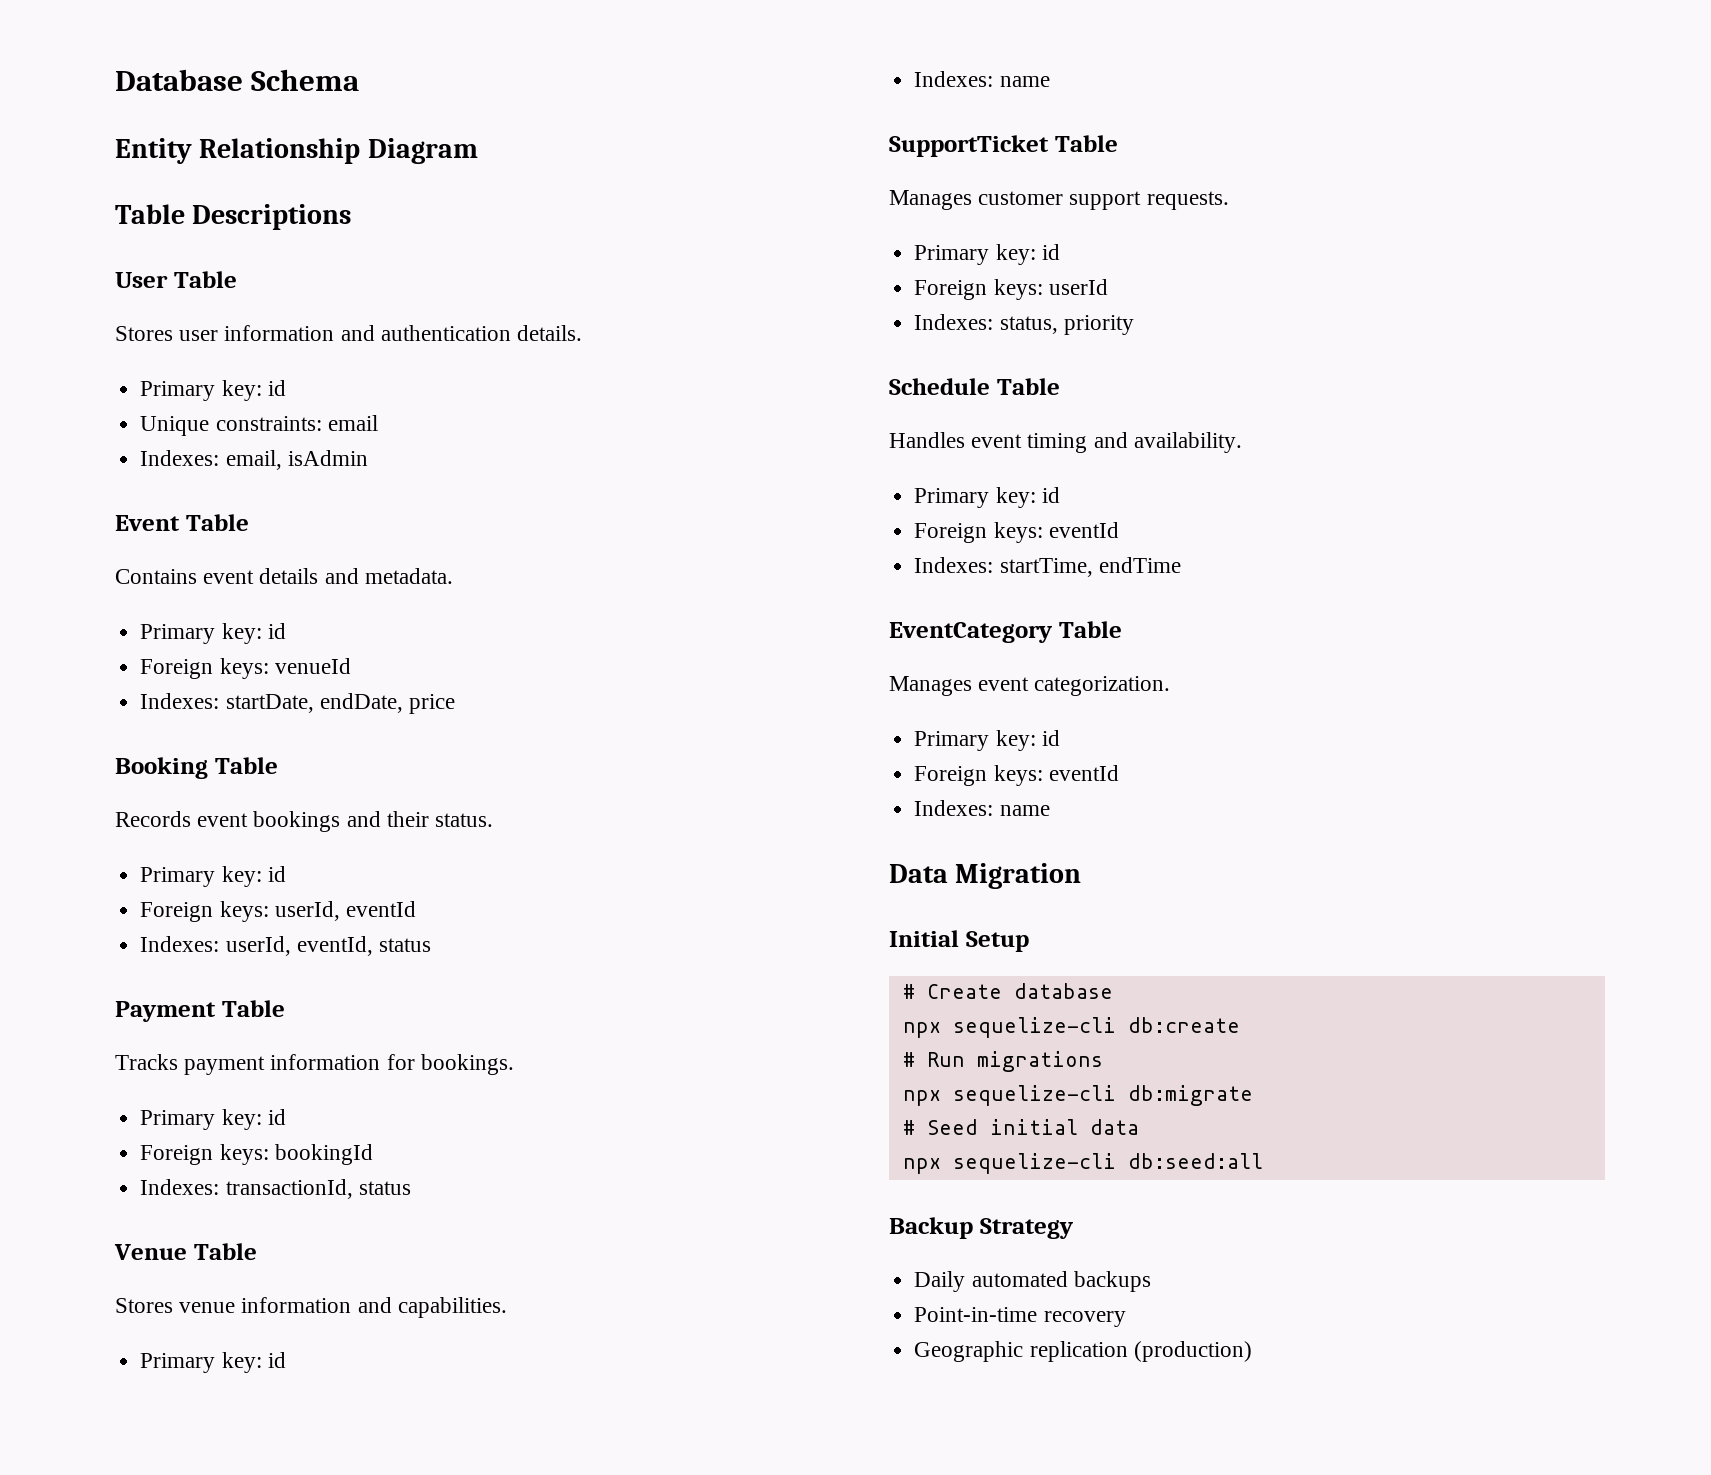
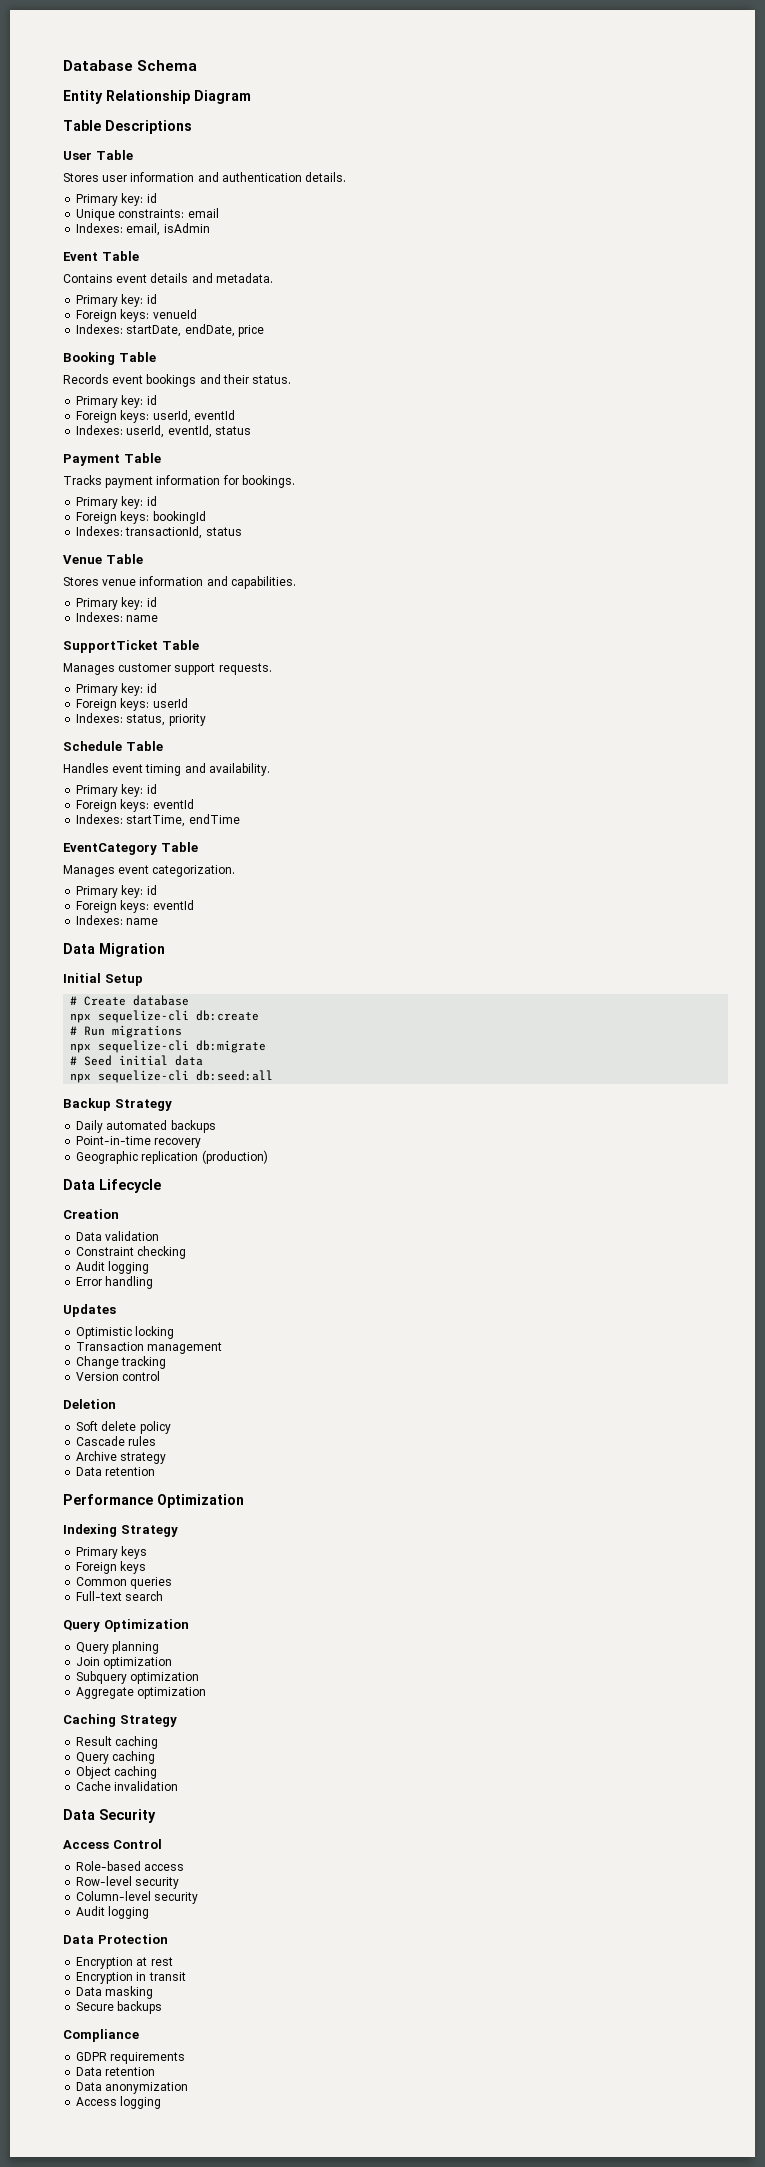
(1252, 1351) none -> [63,1179,161,1193] [63,1209,119,1219] [76,1231,160,1241] [76,1246,187,1259] [76,1261,150,1274] [76,1276,154,1289] [63,1304,116,1317] [76,1326,175,1339] [76,1342,223,1354] [76,1356,167,1369] [76,1371,161,1381] [63,1399,116,1409] [76,1421,171,1434] [76,1436,157,1446] [76,1451,167,1464] [76,1467,156,1476] [63,1494,244,1508] [63,1524,178,1537] [76,1546,148,1559] [76,1561,147,1574] [76,1577,173,1589] [76,1591,164,1601] [63,1619,189,1632] [76,1641,160,1654] [76,1657,173,1669] [76,1671,200,1684] [76,1687,207,1699] [63,1714,177,1727] [76,1736,159,1749] [76,1751,156,1764] [76,1766,158,1779] [76,1781,179,1791] [63,1809,156,1823] [63,1839,162,1849] [76,1861,185,1871] [76,1876,180,1889] [76,1891,199,1904] [76,1906,150,1919] [63,1934,168,1944] [76,1957,173,1969] [76,1972,186,1984] [76,1986,154,1999] [76,2001,163,2014] [63,2029,139,2042] [76,2052,186,2064] [76,2067,156,2076] [76,2082,189,2094] [76,2096,162,2109] // Data Lifecycle // Creation // Data validation // Constraint checking // Audit logging // Error handling // Updates // Optimistic locking // Transaction management // Change tracking // Version control // Deletion // Soft delete policy // Cascade rules // Archive strategy // Data retention // Performance Optimization // Indexing Strategy // Primary keys // Foreign keys // Common queries // Full-text search // Query Optimization // Query planning // Join optimization // Subquery optimization // Aggregate optimization // Caching Strategy // Result caching // Query caching // Object caching // Cache invalidation // Data Security // Access Control // Role-based access // Row-level security // Column-level security // Audit logging // Data Protection // Encryption at rest // Encryption in transit // Data masking // Secure backups // Compliance // GDPR requirements // Data retention // Data anonymization // Access logging

